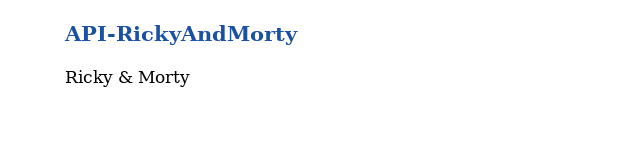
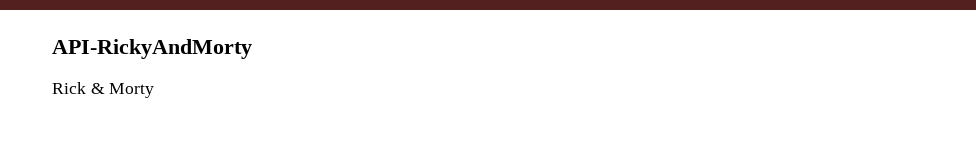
[65,70,113,87] Ricky -> [52,82,86,94] Rick

